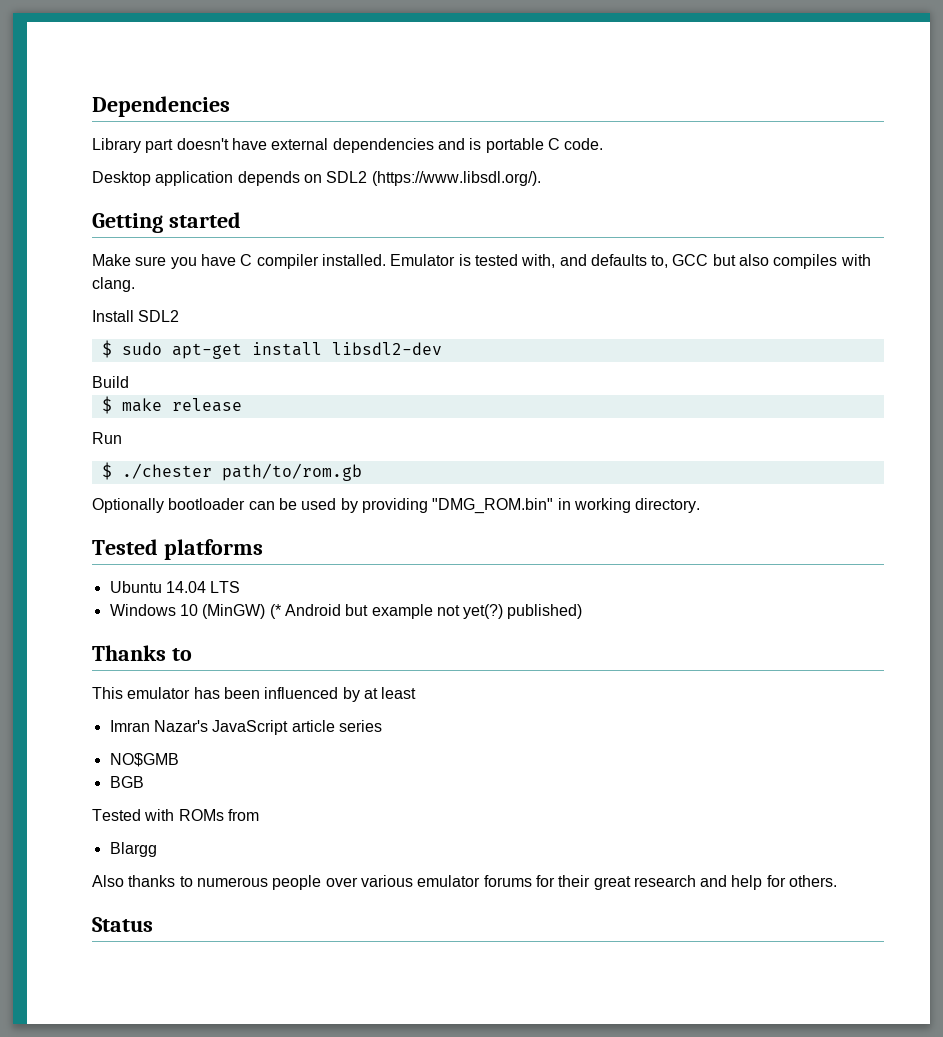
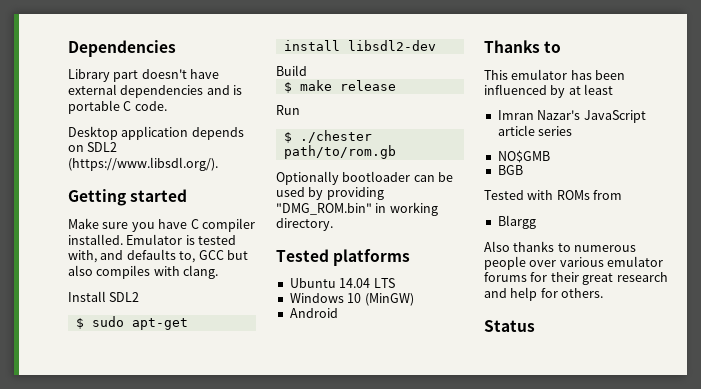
[269,604,281,619] (* -> (414, 299) //
[345,604,583,619] but example not yet(?) published) -> (338, 313) none

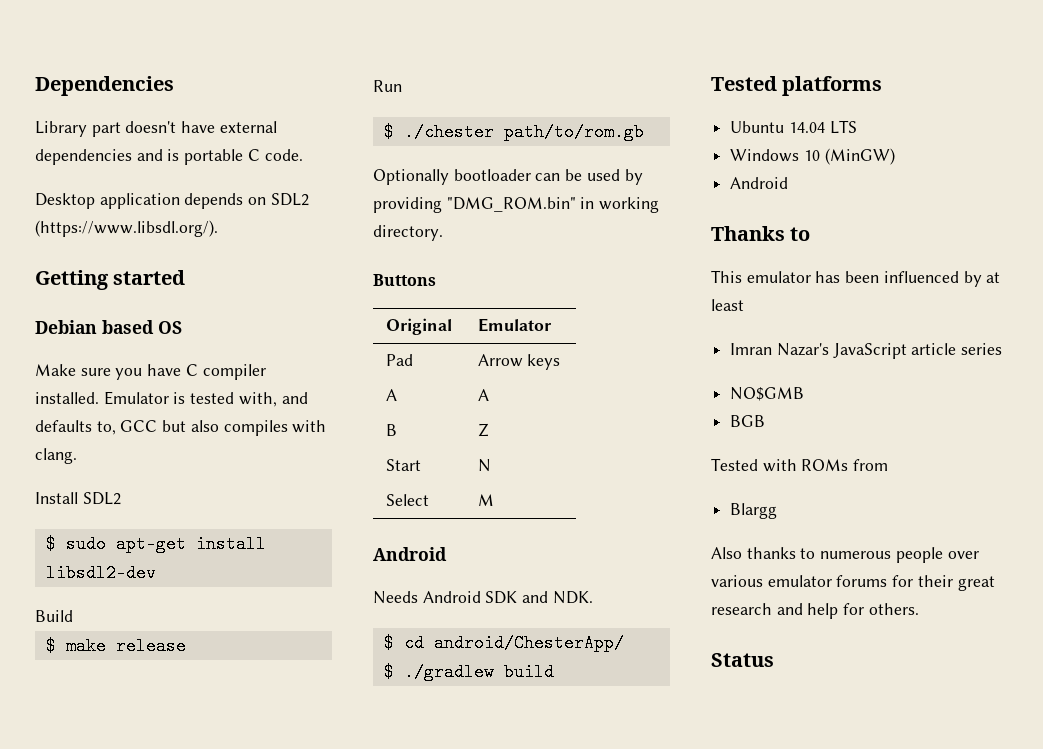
(188, 195) none -> [35,320,182,334] // Debian based OS
(333, 224) none -> [373,274,436,286] [385,318,452,335] [477,318,552,332] [385,354,413,366] [477,354,561,370] [385,389,397,401] [477,389,489,401] [385,424,397,436] [477,423,489,437] [385,459,421,471] [477,459,491,472] [385,494,429,506] [477,494,494,506] [373,547,447,561] [373,591,593,604] [383,634,624,652] [383,663,554,681] // Buttons // Original | Emulator // Pad | Arrow keys // A | A // B | Z // Start | N // Select | M // Android // Needs Android SDK and NDK. // $ cd android/ChesterApp/ // $ ./gradlew build

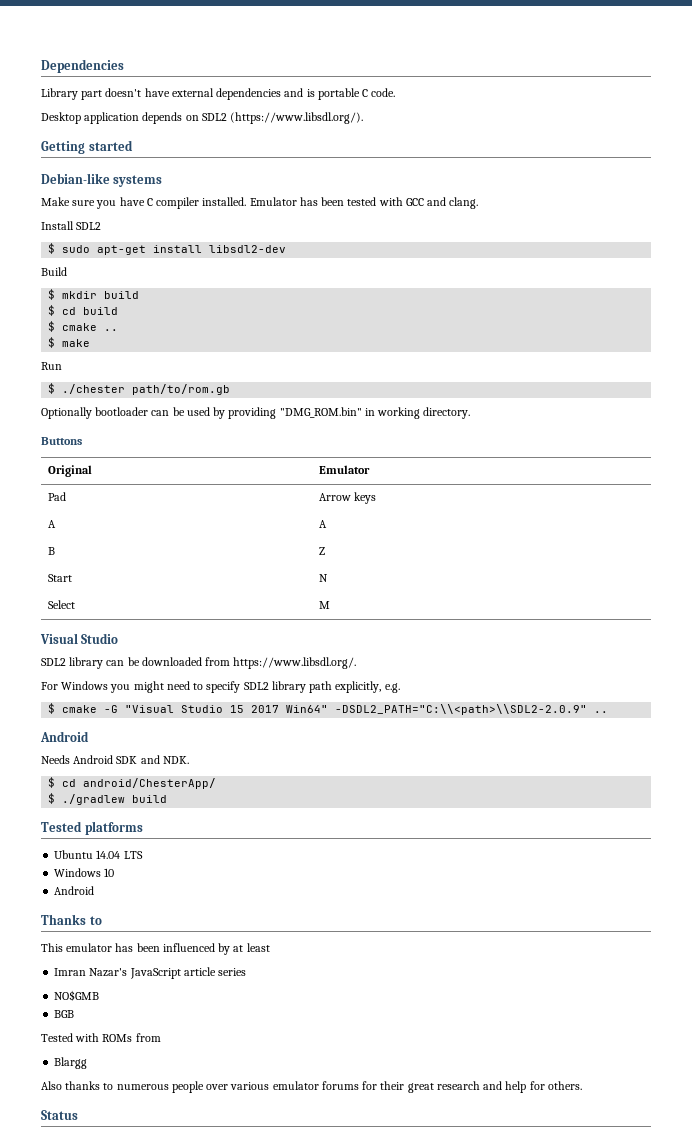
[35,320,182,334] Debian based OS -> [41,173,163,187] Debian-like systems
[173,392,308,407] [35,420,327,436] is tested with, and defaults to, GCC but also compiles with -> [299,197,447,206] has been tested with GCC and
(73, 616) none -> [48,289,140,300] [48,305,119,316] [48,321,119,332] // $ mkdir build // $ cd build // $ cmake ..
[115,637,186,655] release -> (91, 343) none
(494, 500) none -> [40,633,119,644] [41,657,357,669] [41,681,400,693] [48,703,609,715] // Visual Studio // SDL2 library can be downloaded from https://www.libsdl.org/. // For Windows you might need to specify SDL2 library path explicitly, e.g. // $ cmake -G "Visual Studio 15 2017 Win64" -DSDL2_PATH="C:\\<path>\\SDL2-2.0.9" ..
[824,148,895,165] (MinGW) -> (115, 872) none

